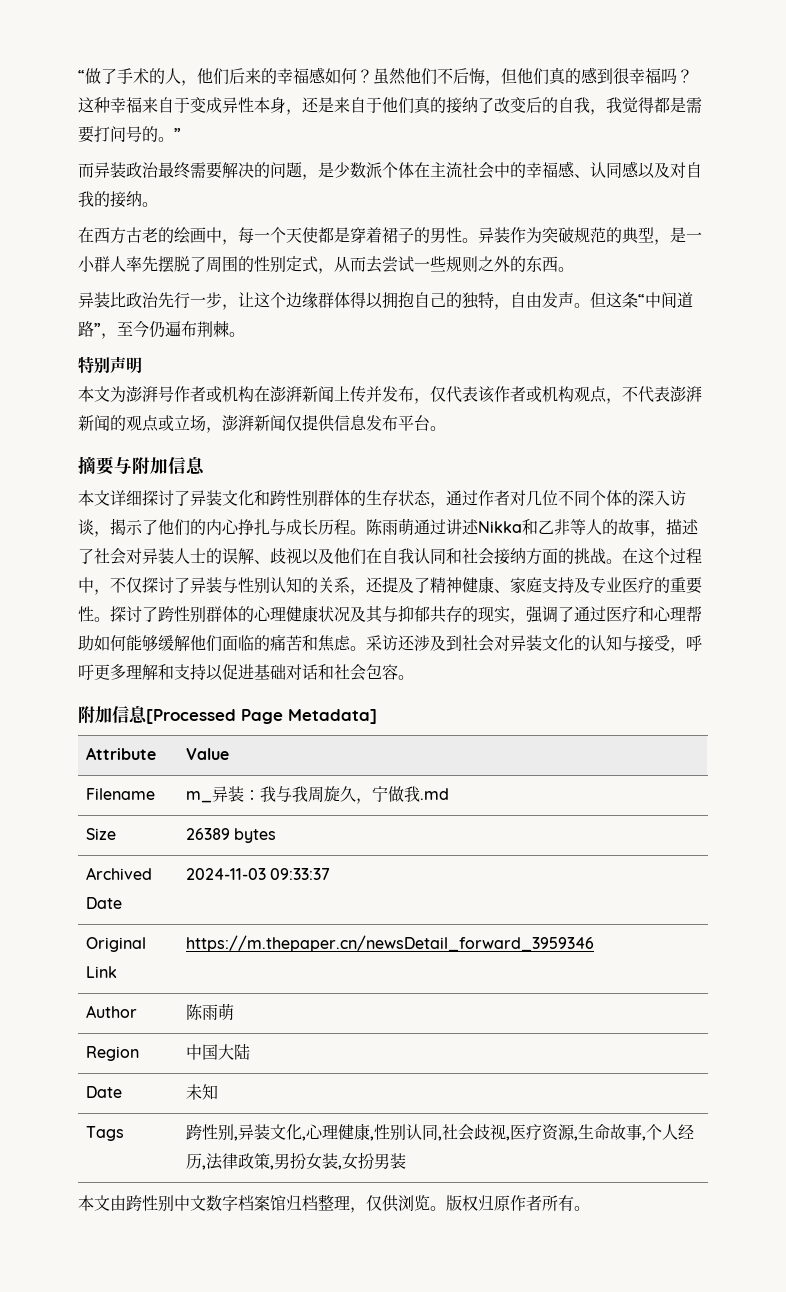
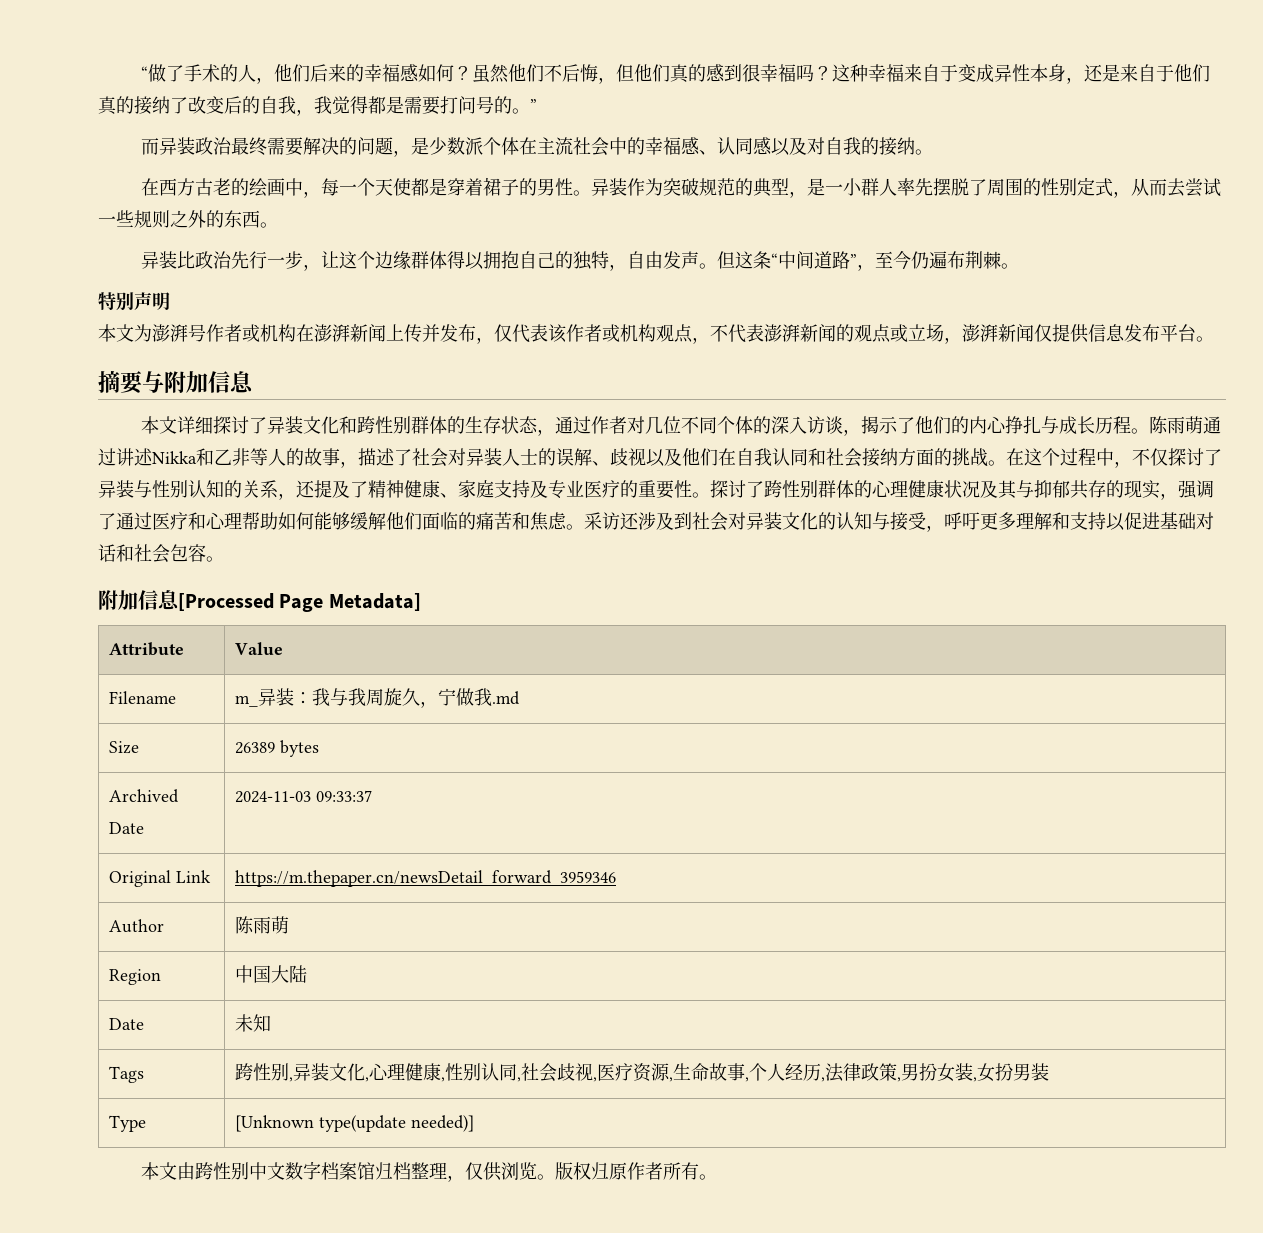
(407, 1161) none -> [108,1115,146,1132] [234,1115,474,1132] // Type | [Unknown type(update needed)]

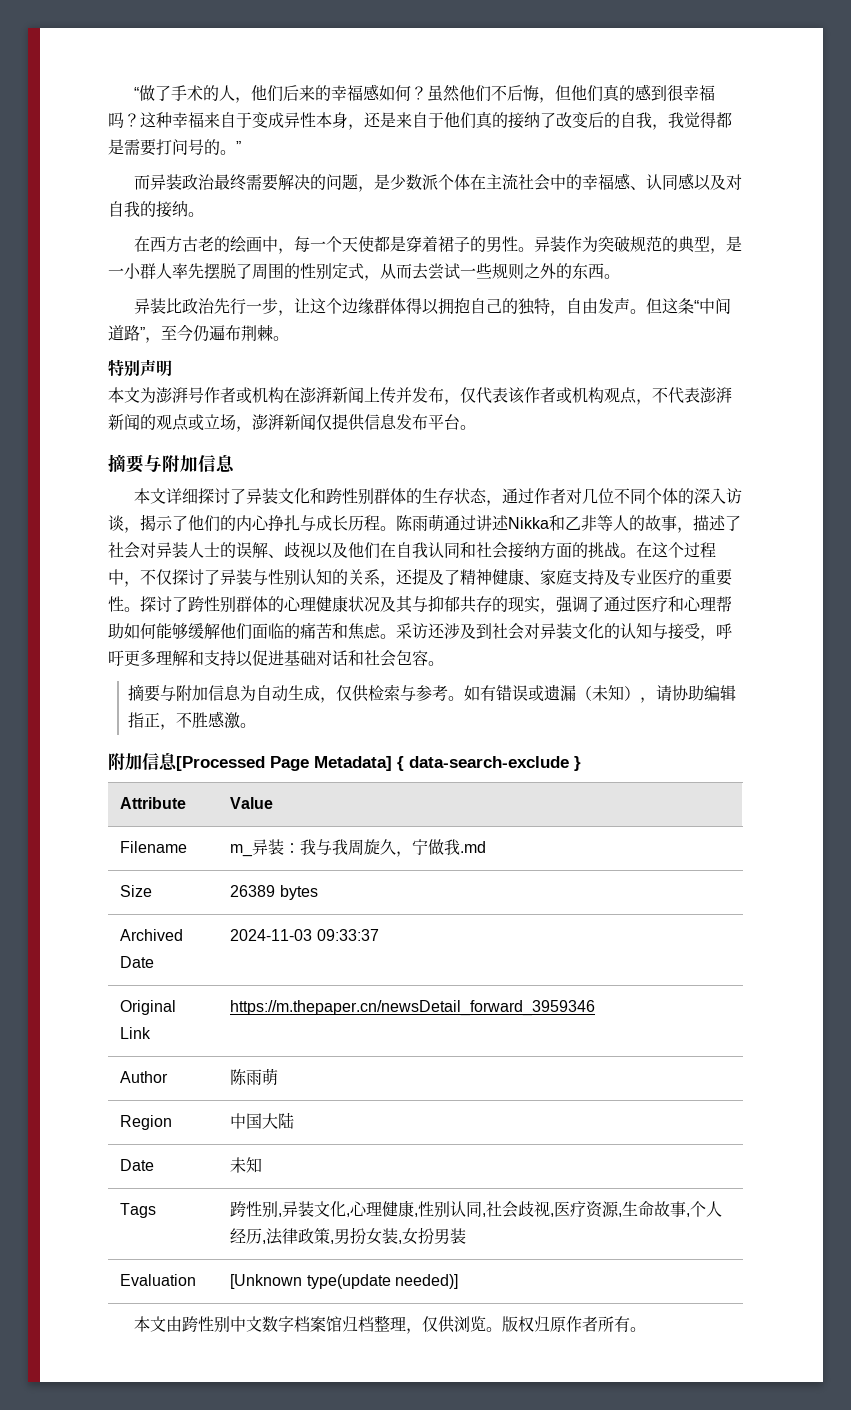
(224, 559) none -> [128,684,737,703] [128,711,257,730] // 摘要与附加信息为自动生成，仅供检索与参考。如有错误或遗漏（未知），请协助编辑指正，不胜感激。
(421, 602) none -> [397,756,581,771] { data-search-exclude }
[108,1115,146,1132] Type -> [120,1274,197,1286] Evaluation

